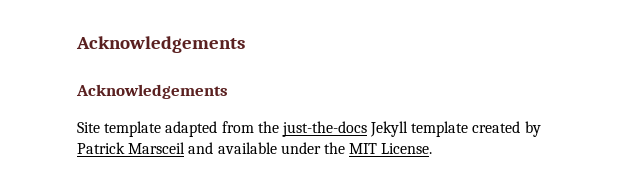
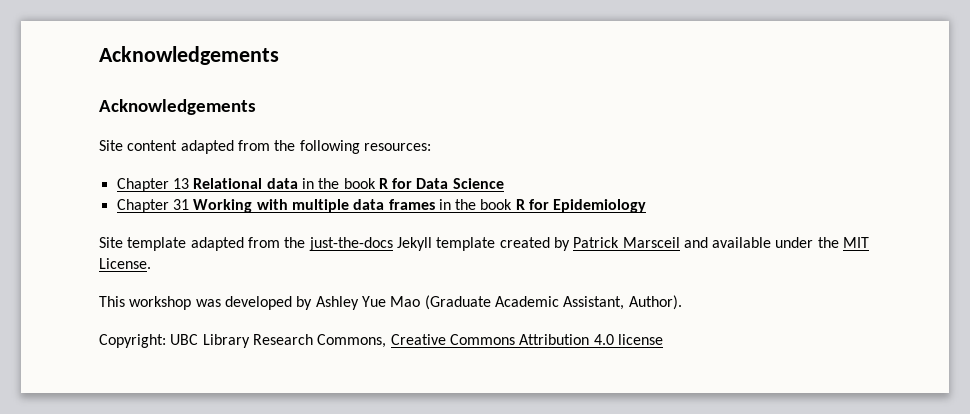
(228, 91) none -> [99,140,431,154] [116,178,504,192] [116,199,647,213] // Site content adapted from the following resources: // Chapter 13 Relational data in the book R for Data Science // Chapter 31 Working with multiple data frames in the book R for Epidemiology
(433, 148) none -> [99,295,682,310] [99,334,663,348] // This workshop was developed by Ashley Yue Mao (Graduate Academic Assistant, Author). // Copyright: UBC Library Research Commons, Creative Commons Attribution 4.0 license

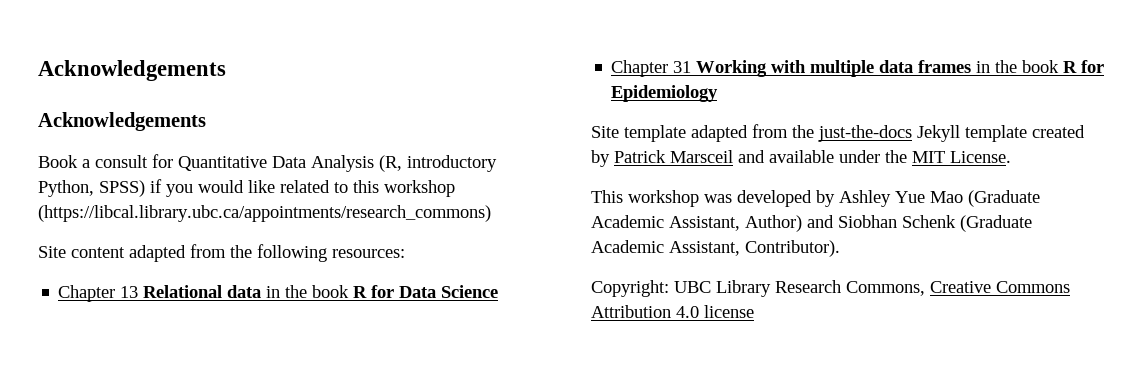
(256, 107) none -> [38,154,497,172] [38,179,455,197] [38,205,491,222] // Book a consult for Quantitative Data Analysis (R, introductory Python, SPSS) if you would like related to this workshop (https://libcal.library.ubc.ca/appointments/research_commons)
[628,295,682,310] Author). -> [745,215,1032,232] [591,240,840,257] Author) and Siobhan Schenk (Graduate Academic Assistant, Contributor).

